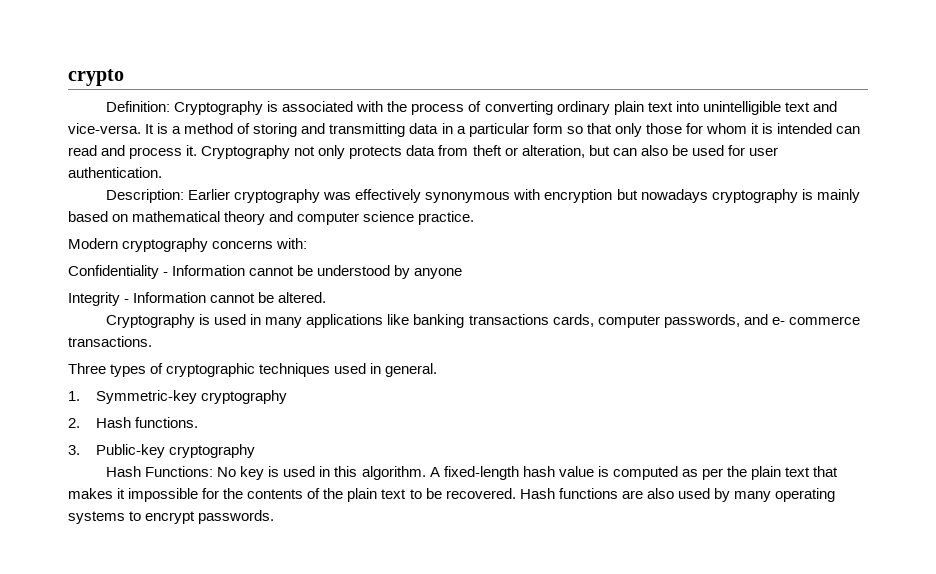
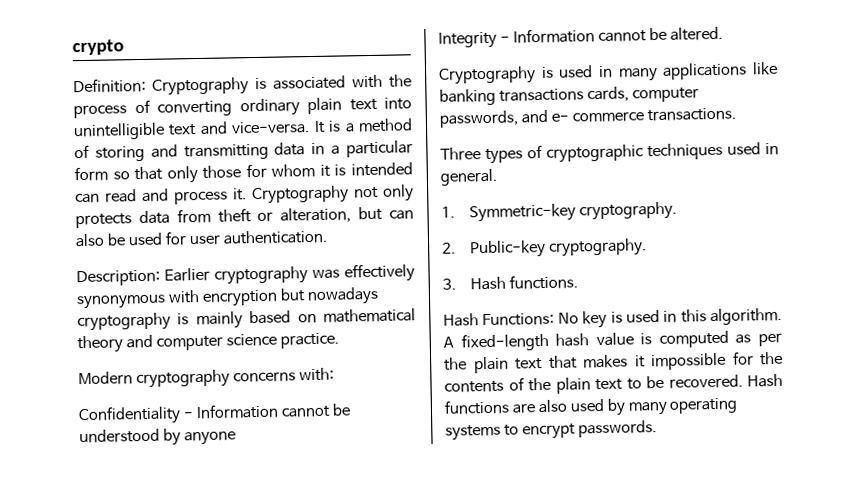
[201,390,288,404] [68,418,80,428] cryptography // 2. -> [579,201,678,221] [442,238,648,259] [442,278,456,290] cryptography. // 2. Public-key cryptography. // 3.
[68,444,256,458] // 3. Public-key cryptography -> (579, 282) none

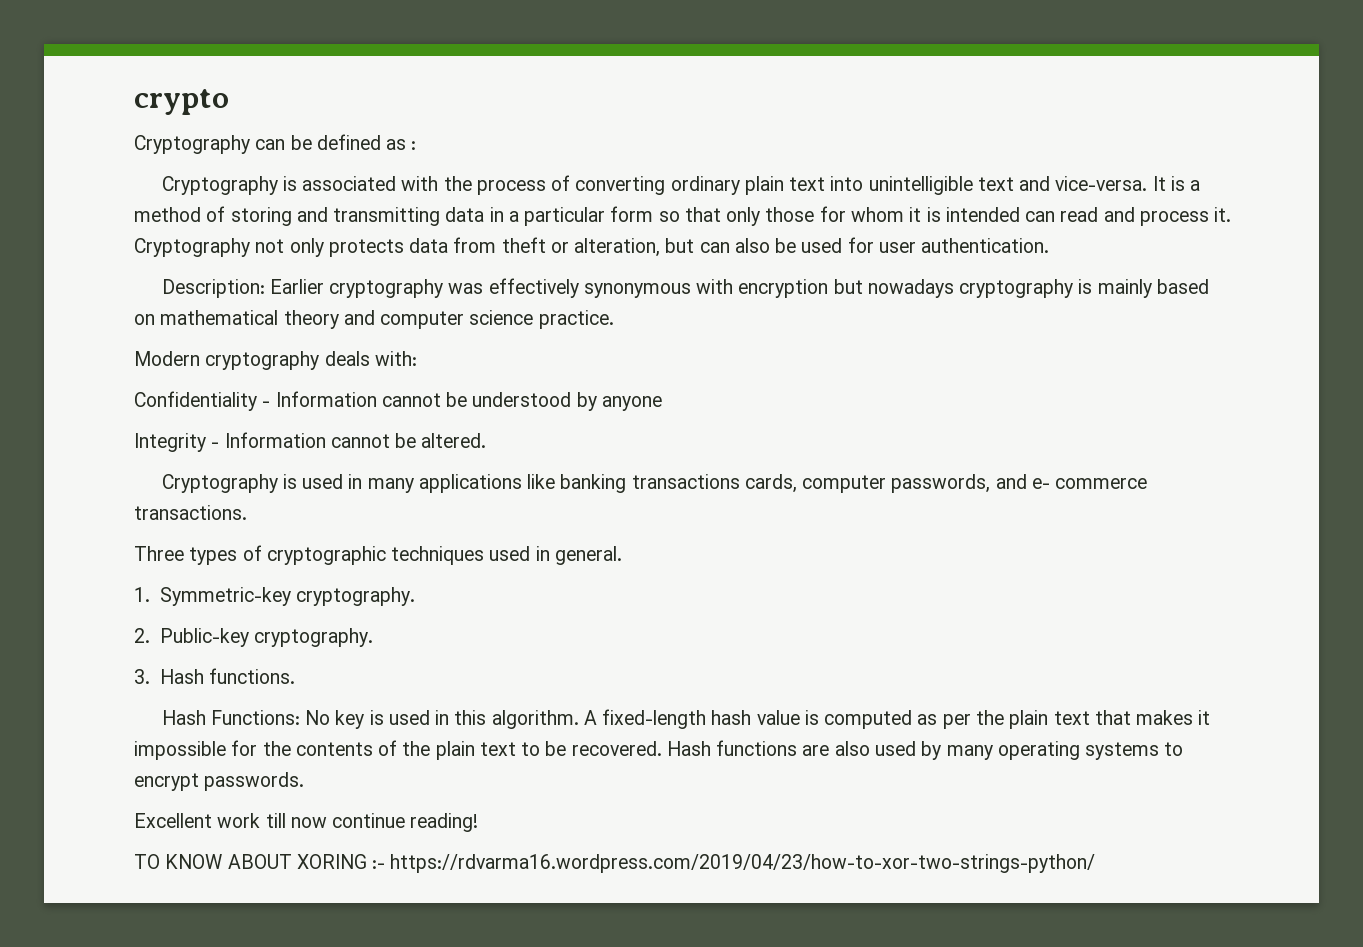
[73,77,146,94] Definition: -> [134,134,417,154] Cryptography can be defined as : //
[232,371,296,383] concerns -> [324,351,370,366] deals
(657, 429) none -> [134,813,479,832] [134,854,1096,873] // Excellent work till now continue reading! // TO KNOW ABOUT XORING :- https://rdvarma16.wordpress.com/2019/04/23/how-to-xor-two-strings-python/

